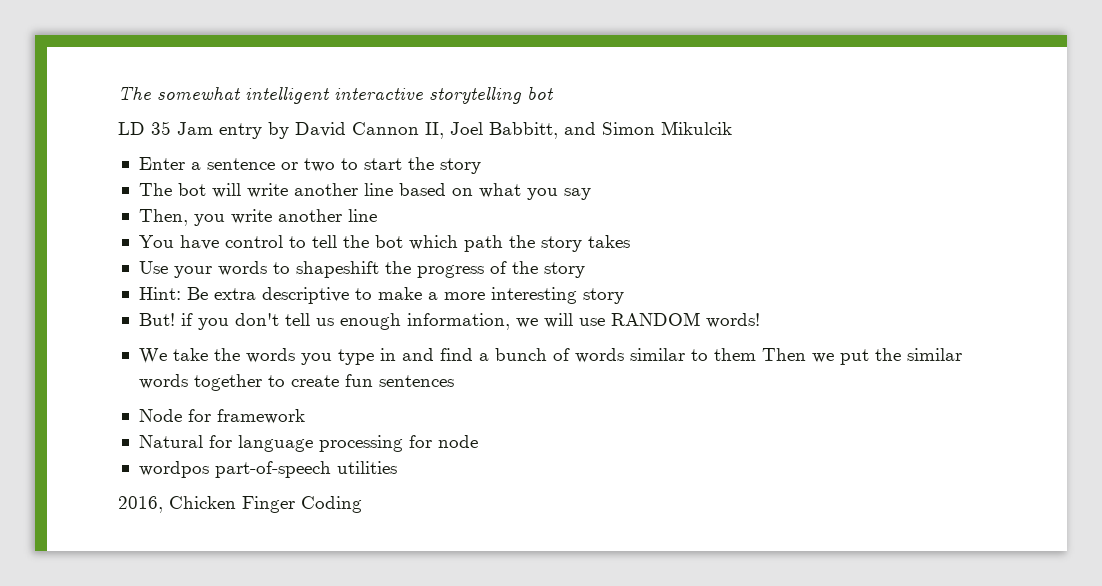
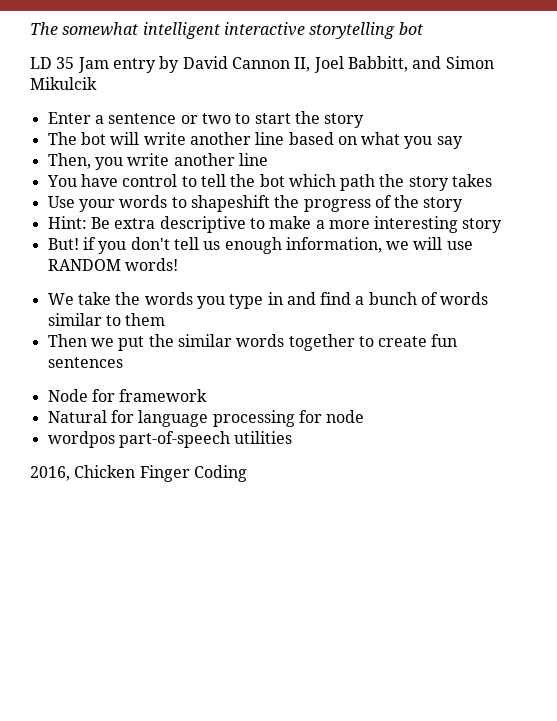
(756, 354) none -> (166, 319) //

